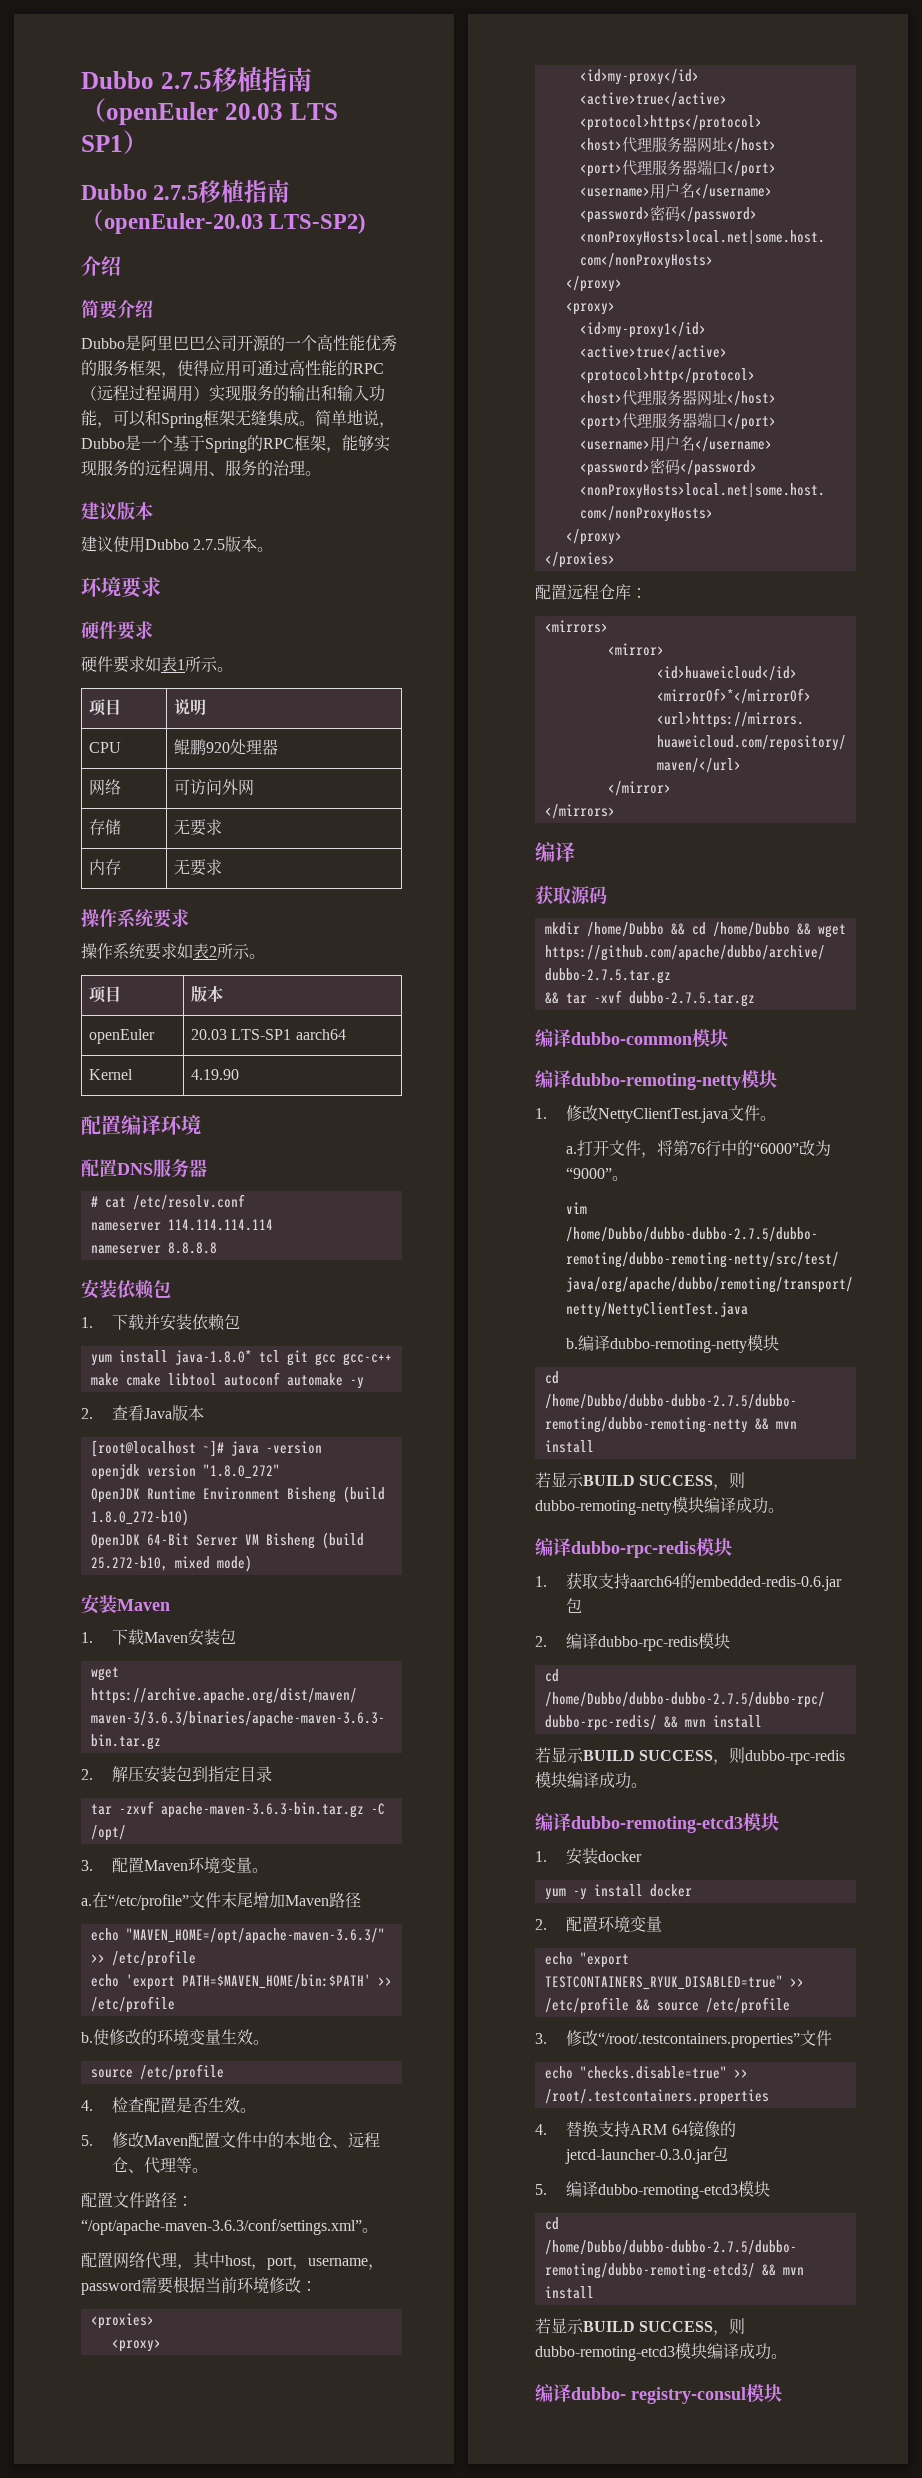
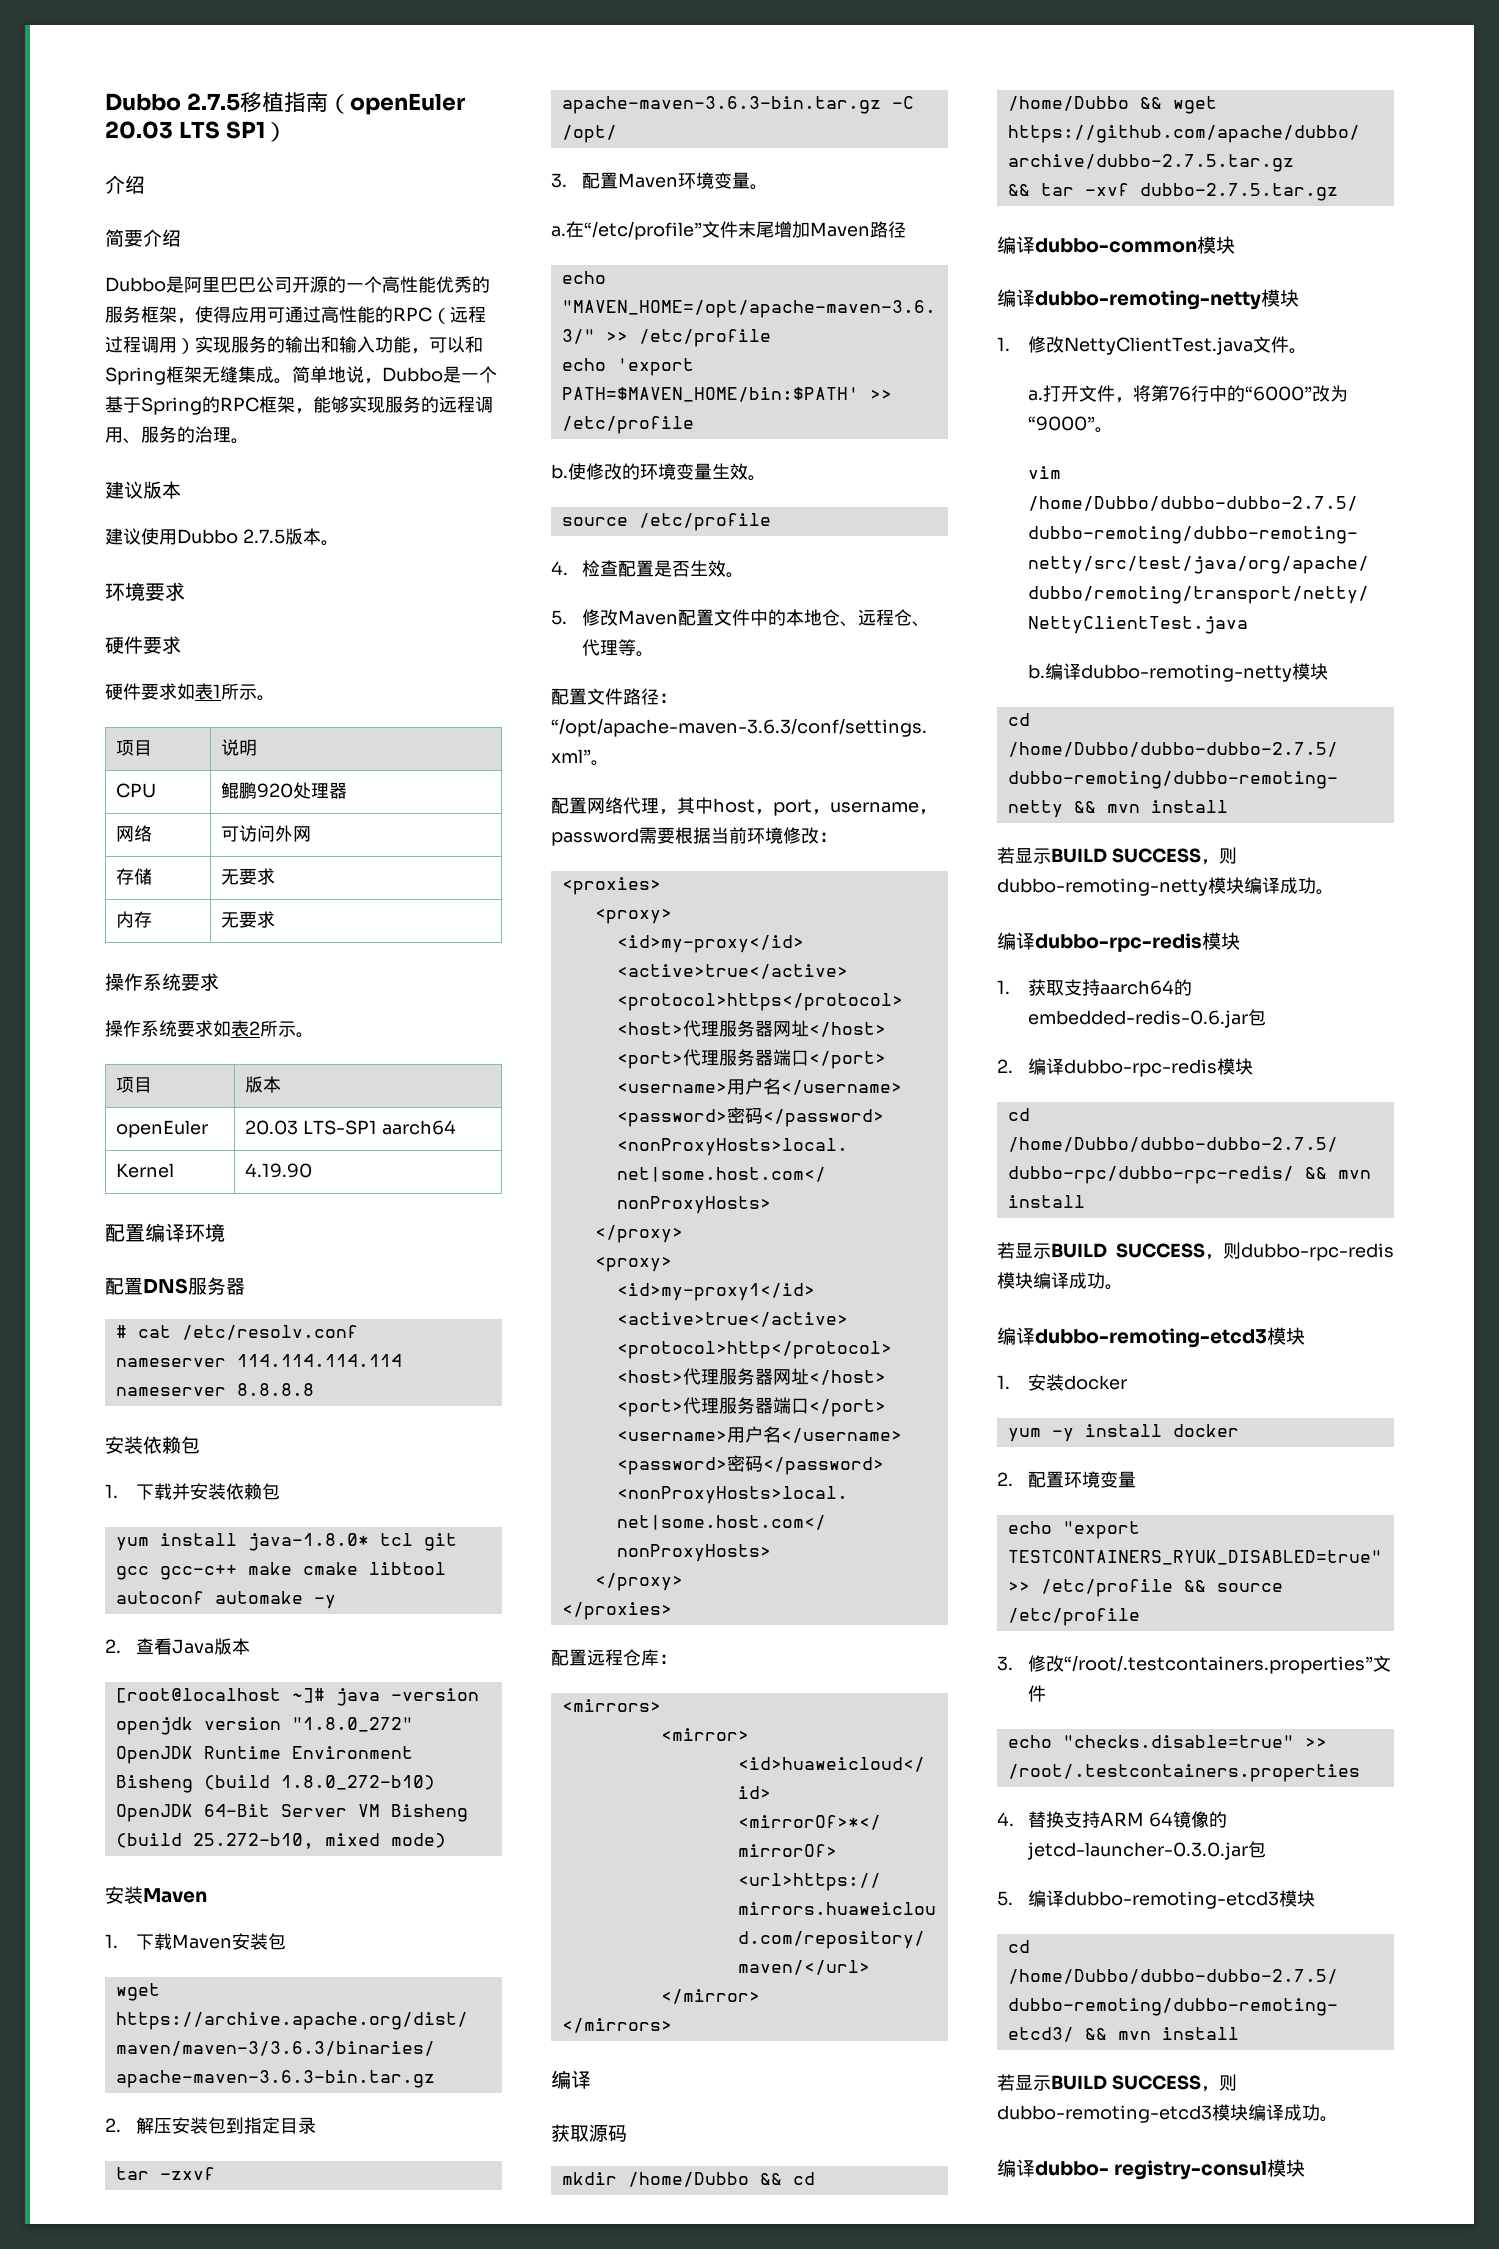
[81,180,291,203] [81,209,367,234] // Dubbo 2.7.5移植指南（openEuler-20.03 LTS-SP2) -> (287, 132) none

